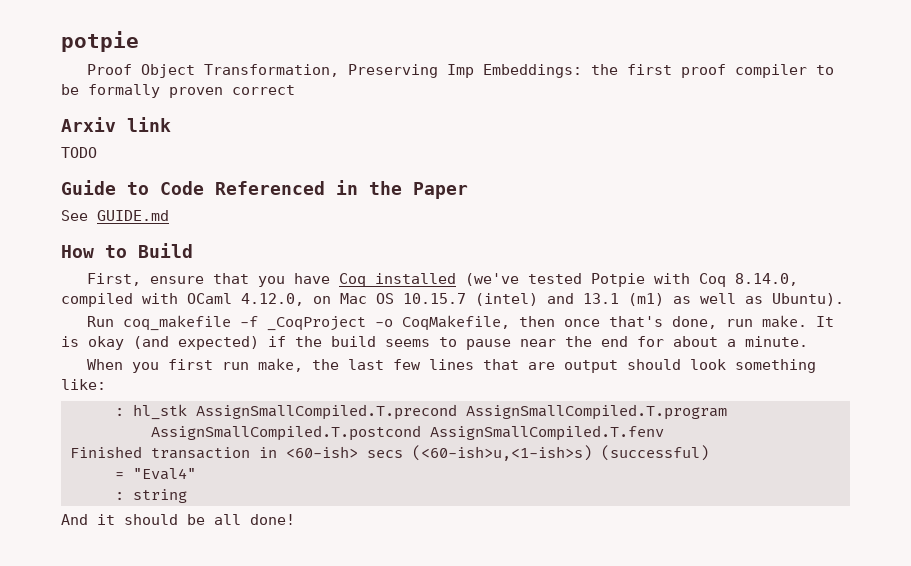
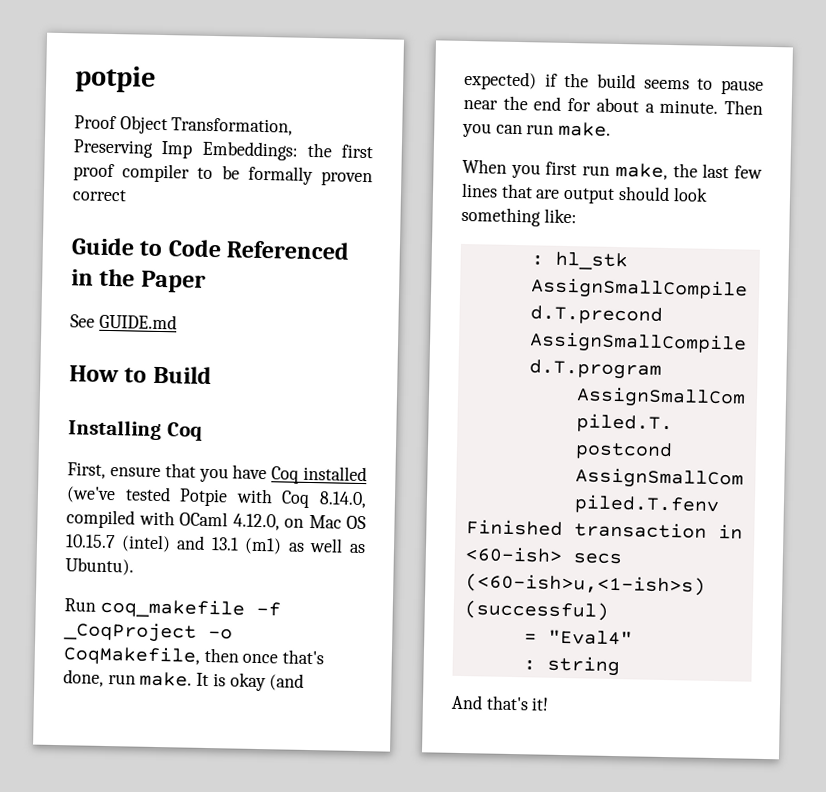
[61,117,171,132] [61,147,97,158] // Arxiv link // TODO -> (127, 195) none
(193, 250) none -> [68,419,203,441] // Installing Coq
(808, 341) none -> [724,100,763,115] [462,121,612,138] Then you can run make.
[97,514,295,525] it should be all done! -> [485,695,550,711] that's it!

